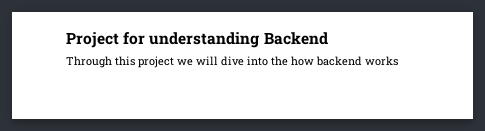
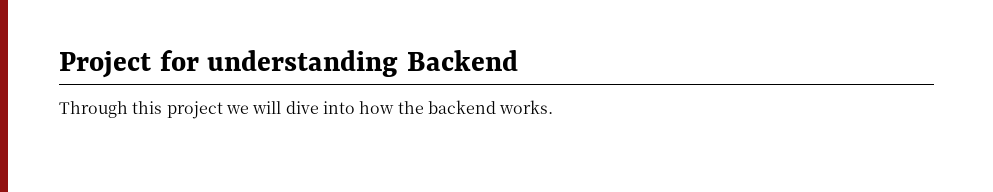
[271,56,398,66] the how backend works -> [359,100,554,114] how the backend works.

